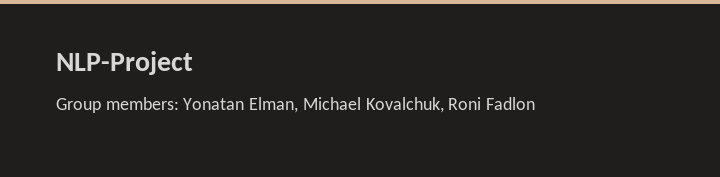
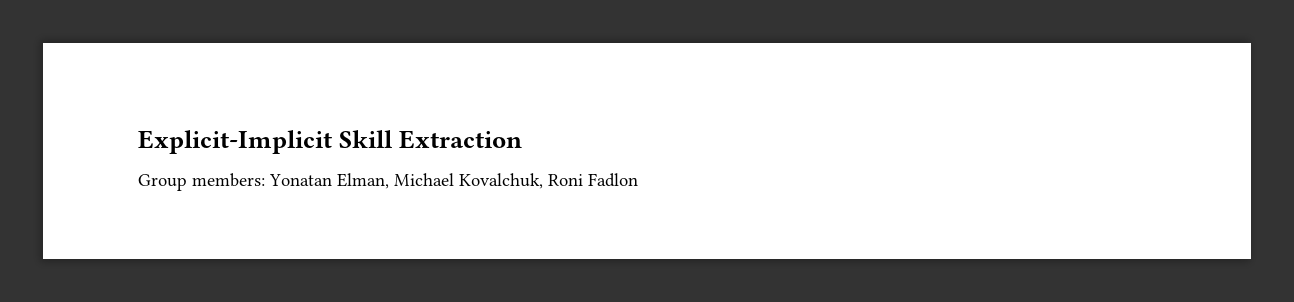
[56,51,193,75] NLP-Project -> [138,130,523,154] Explicit-Implicit Skill Extraction

